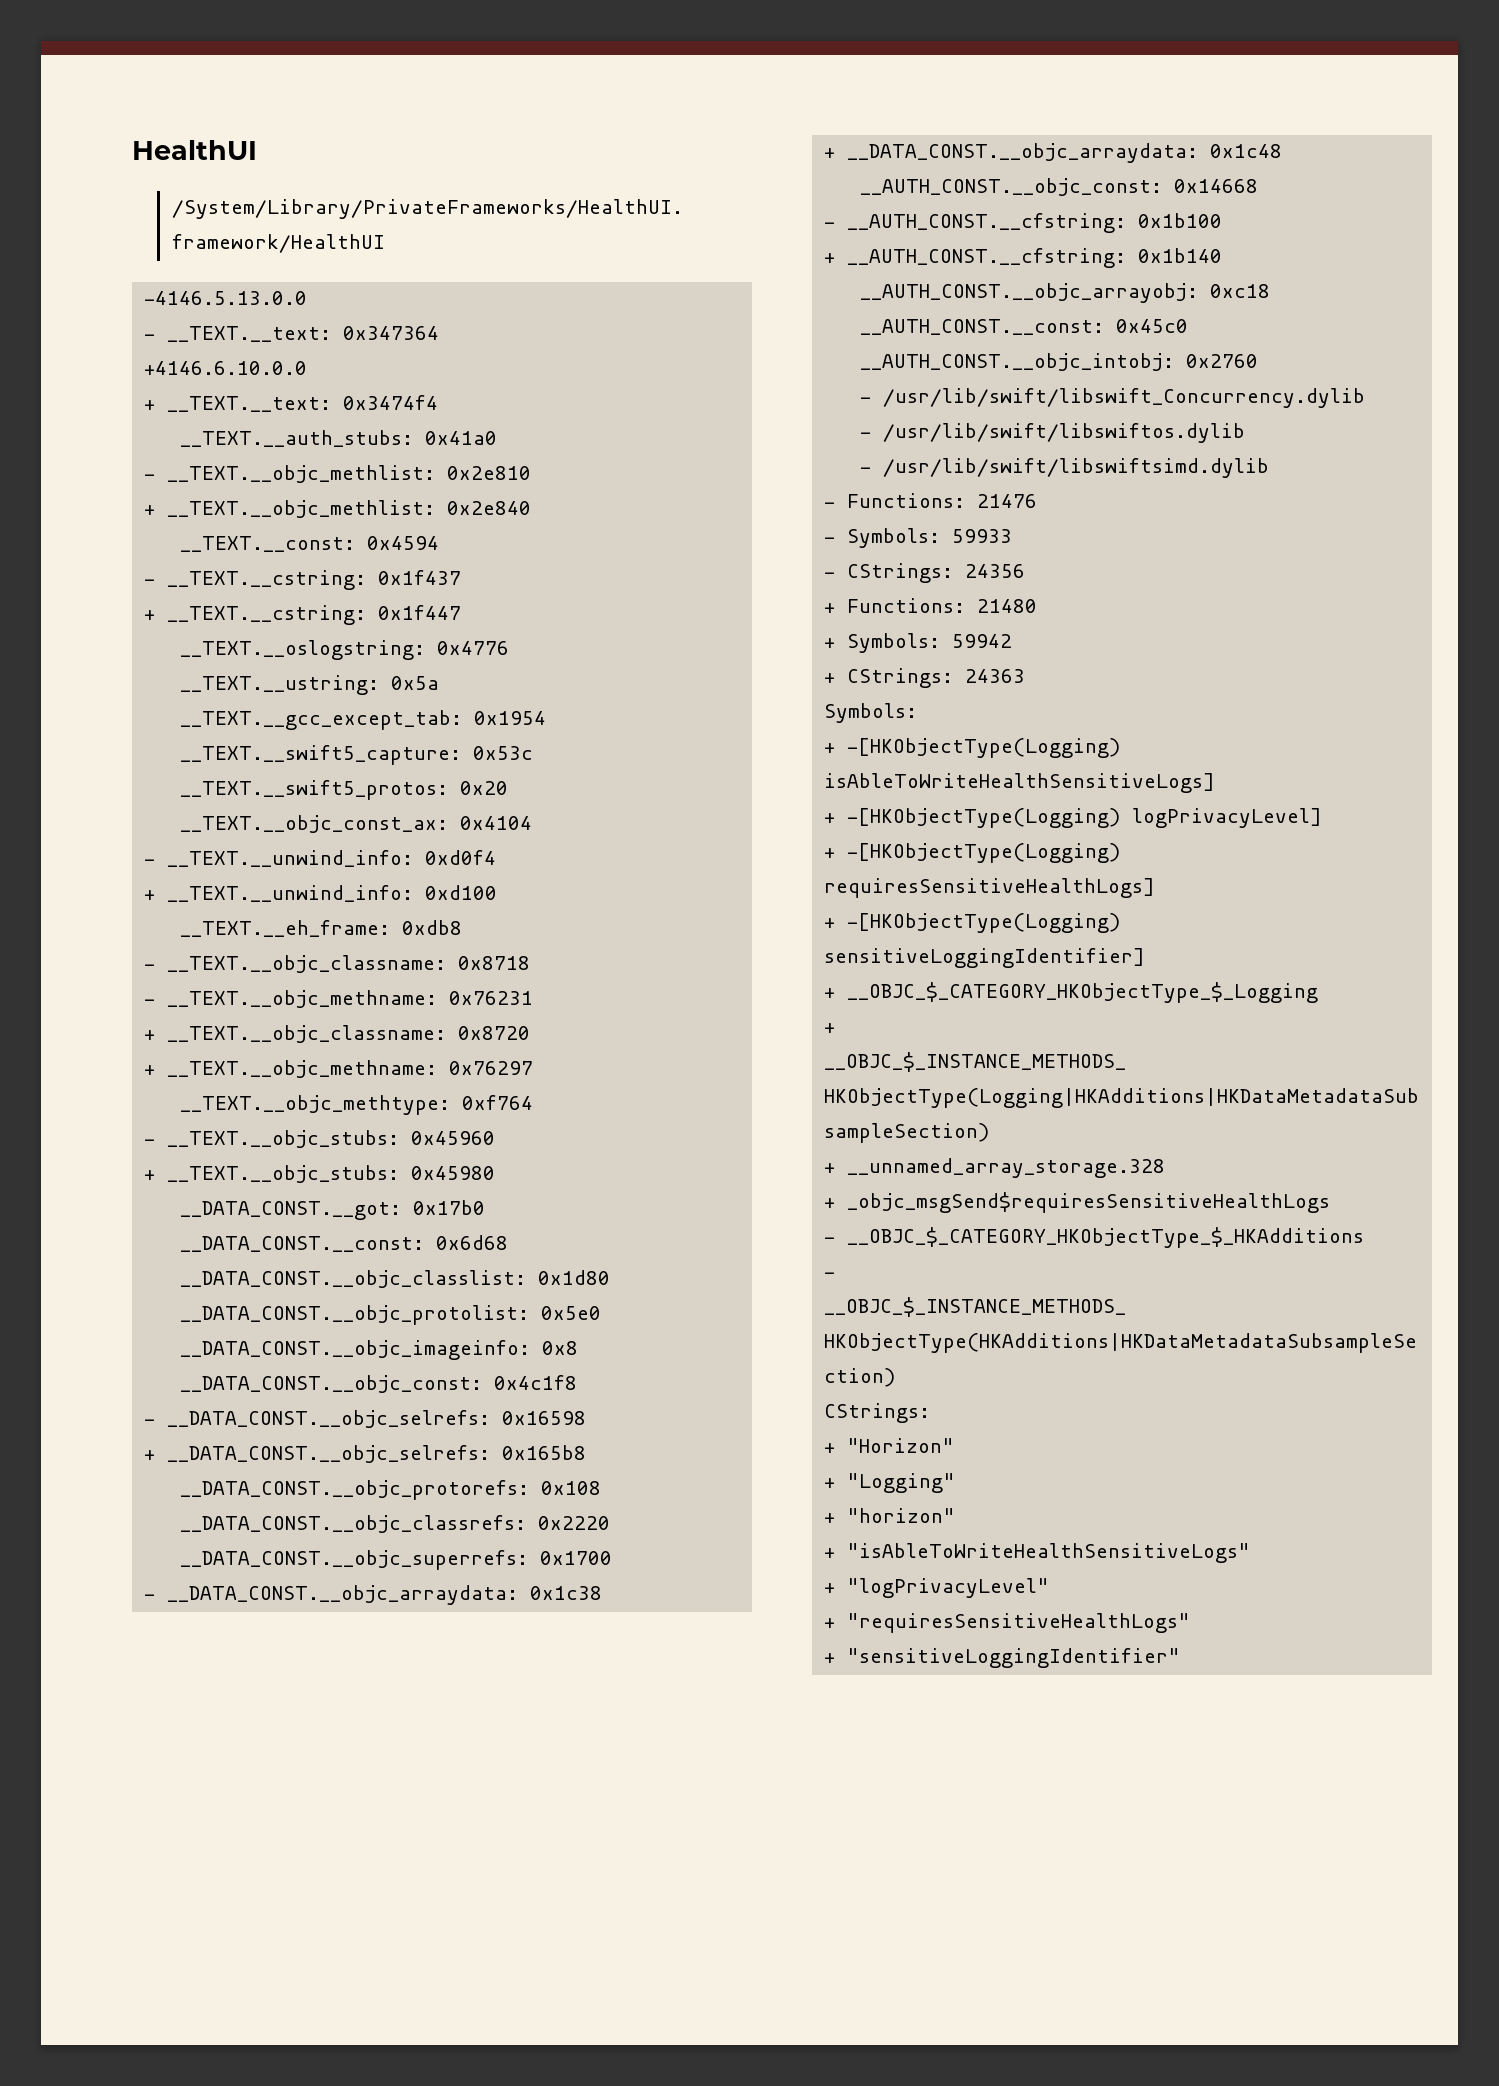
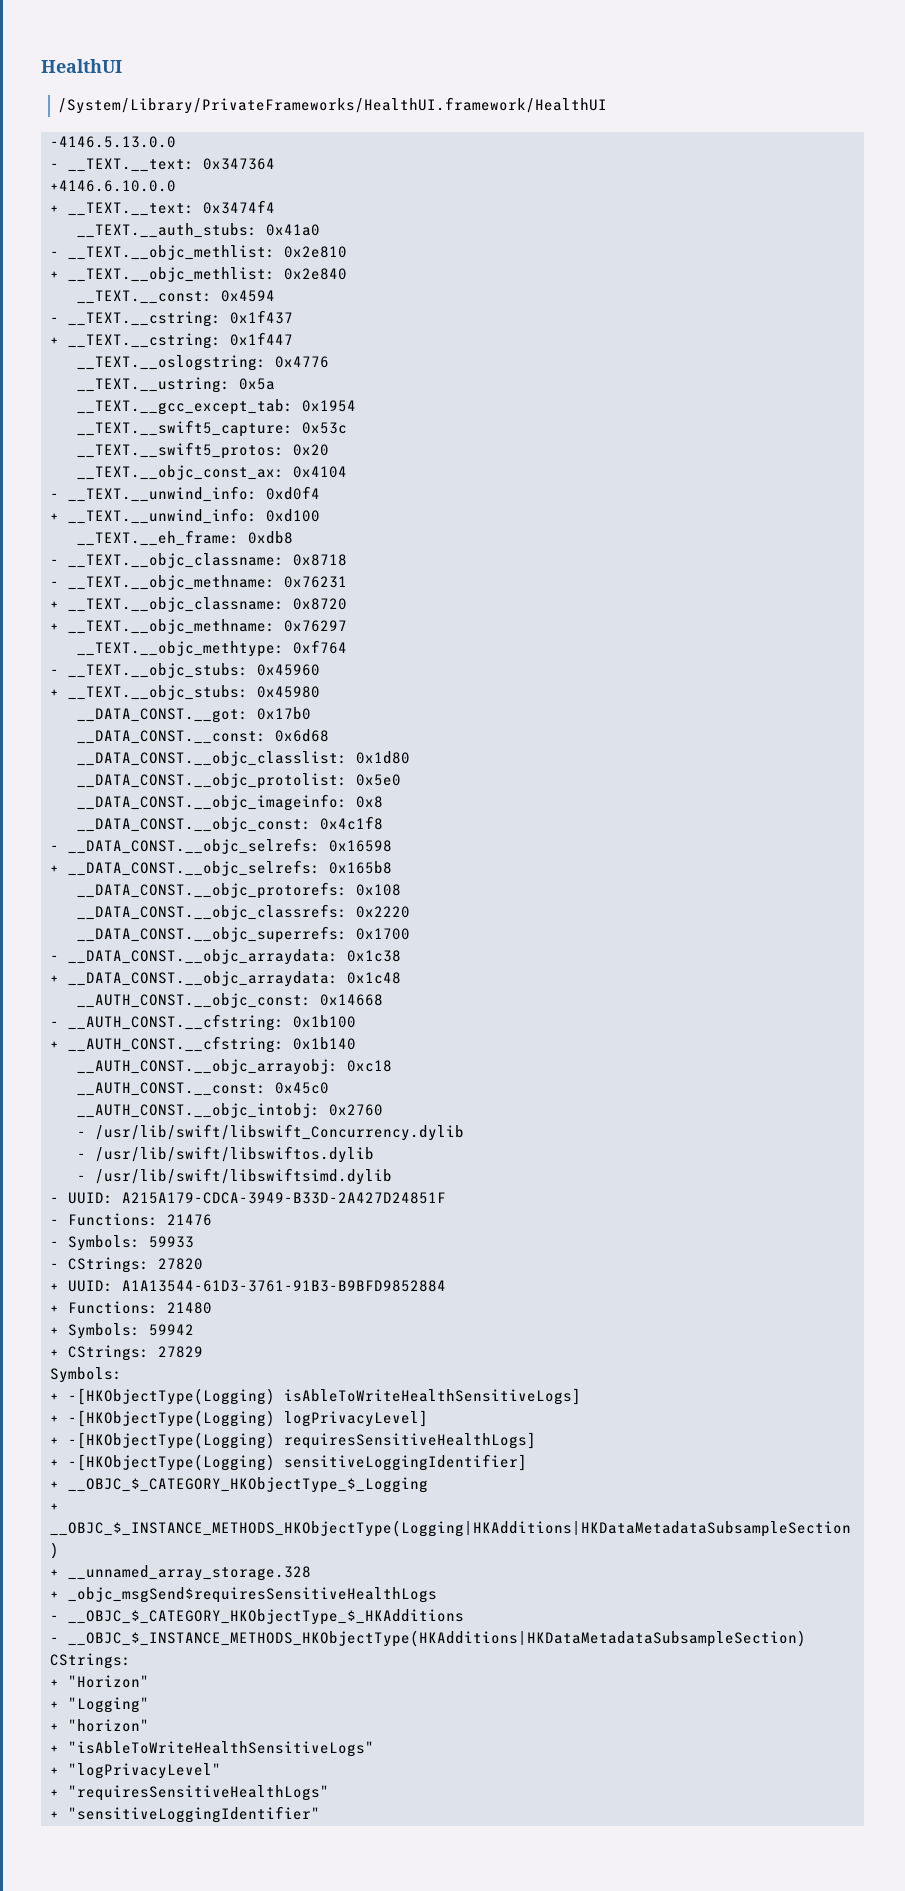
(1270, 468) none -> [49,1192,446,1204] // - UUID: A215A179-CDCA-3949-B33D-2A427D24851F
[965,564,1026,578] 24356 -> [157,1258,203,1270] [49,1280,446,1292] 27820 // + UUID: A1A13544-61D3-3761-91B3-B9BFD9852884
[965,669,1026,683] 24363 -> [157,1346,203,1358] 27829

